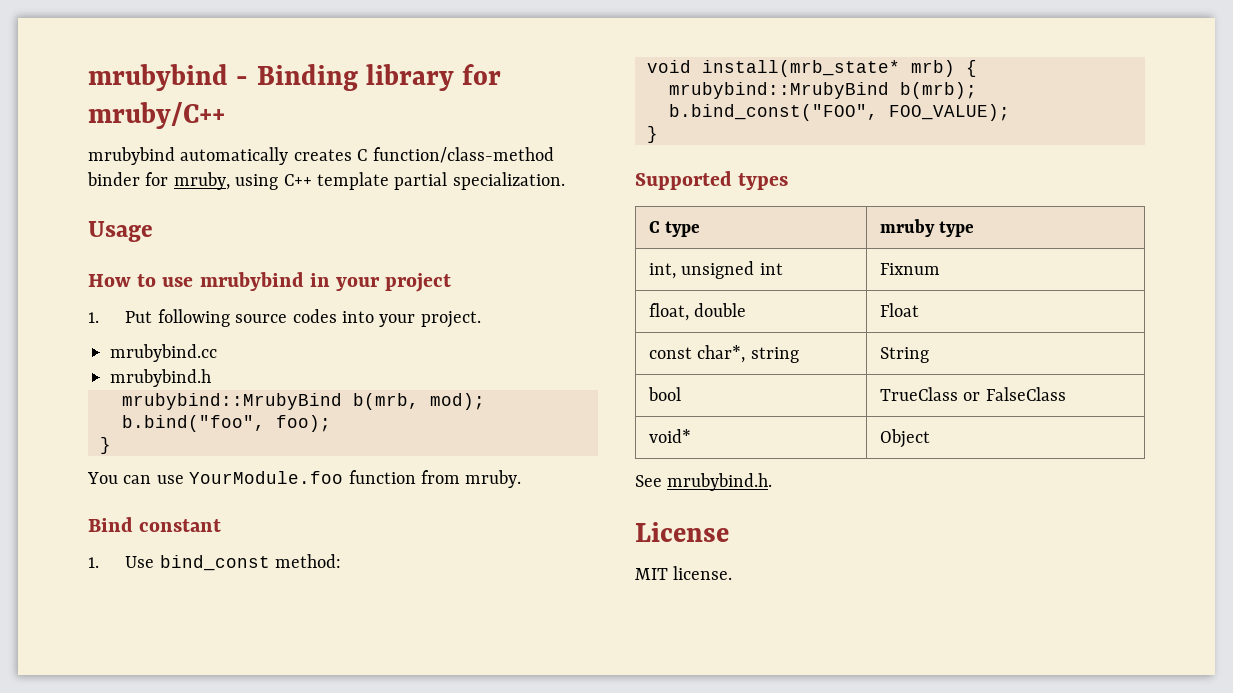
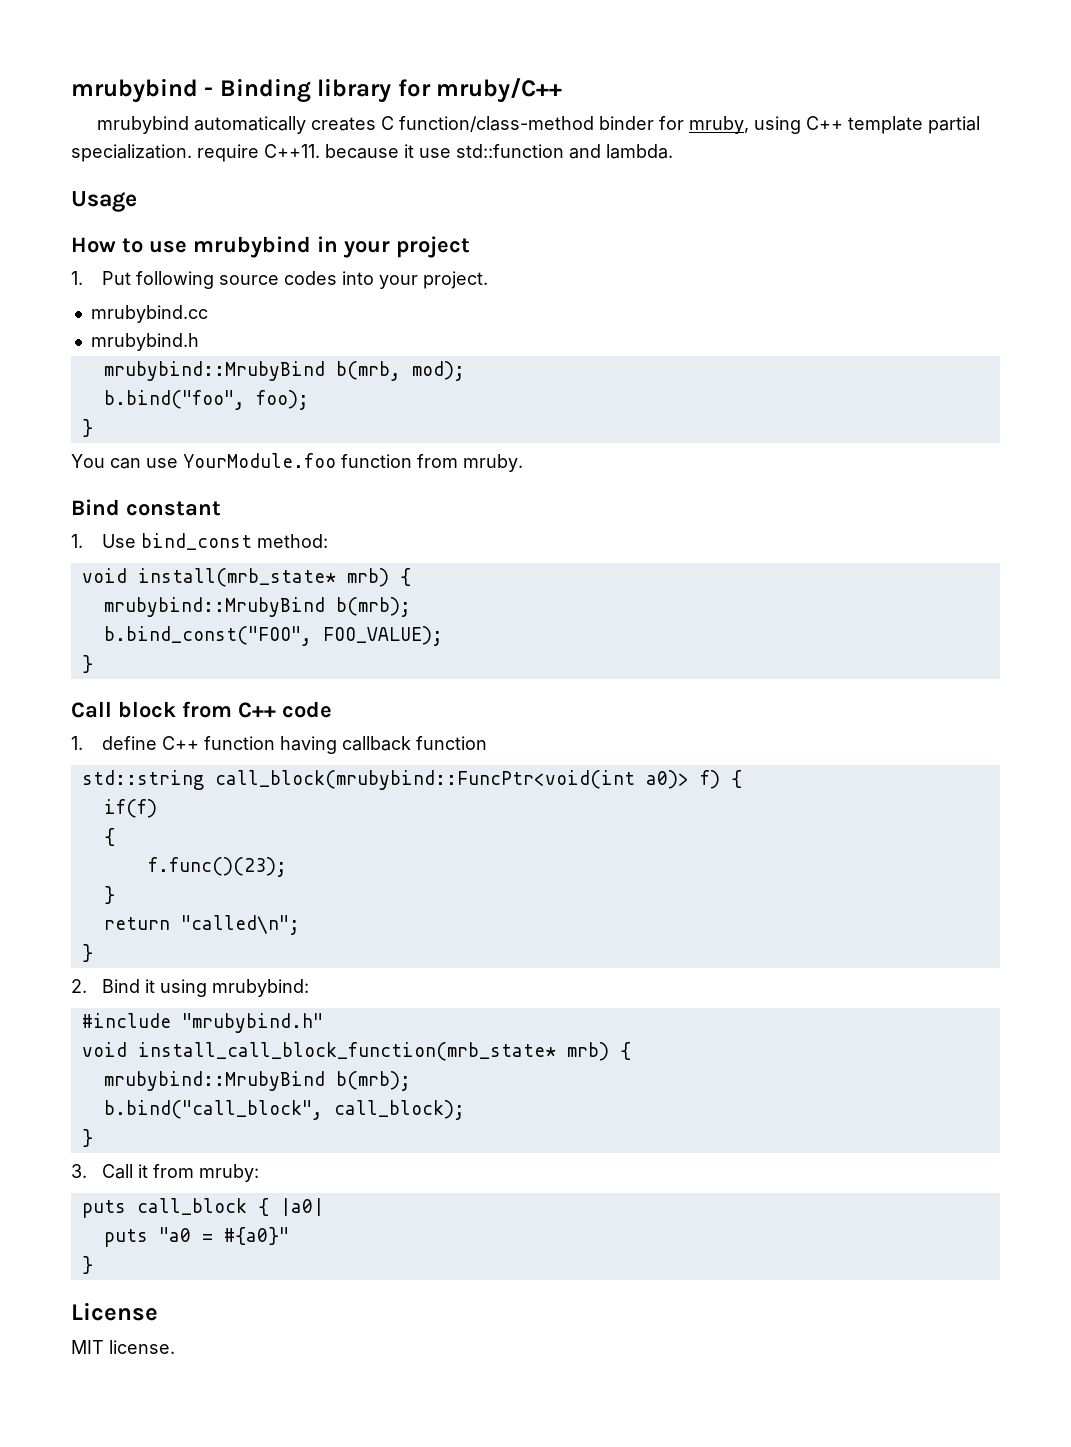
(565, 181) none -> [197,144,673,162] require C++11. because it use std::function and lambda.
[635,171,789,190] [649,221,701,237] [880,219,975,237] [649,261,783,279] [880,263,941,275] [649,303,747,321] [880,303,920,317] [649,345,799,363] [880,347,930,363] [648,387,682,401] [880,387,1066,401] [649,429,692,443] [880,429,931,448] [635,473,773,491] Supported types // C type | mruby type // int, unsigned int | Fixnum // float, double | Float // const char*, string | String // bool | TrueClass or FalseClass // void* | Object // See mrubybind.h. -> [71,701,332,718] [71,736,487,754] [81,770,742,790] [103,799,157,818] [103,828,115,846] [147,857,287,877] [103,886,115,904] [103,915,300,935] [81,944,93,962] [71,979,309,997] [81,1013,323,1033] [81,1042,631,1061] [103,1071,411,1091] [103,1100,465,1120] [81,1129,93,1147] [71,1164,259,1182] [81,1198,324,1218] [103,1227,289,1247] [81,1256,93,1274] Call block from C++ code // 1. define C++ function having callback function // std::string call_block(mrubybind::FuncPtr<void(int a0)> f) { // if(f) // { // f.func()(23); // } // return "called\n"; // } // 2. Bind it using mrubybind: // #include "mrubybind.h" // void install_call_block_function(mrb_state* mrb) { // mrubybind::MrubyBind b(mrb); // b.bind("call_block", call_block); // } // 3. Call it from mruby: // puts call_block { |a0| // puts "a0 = #{a0}" // }

